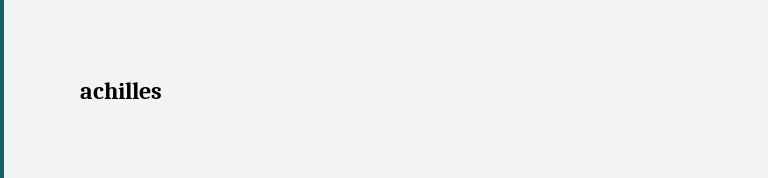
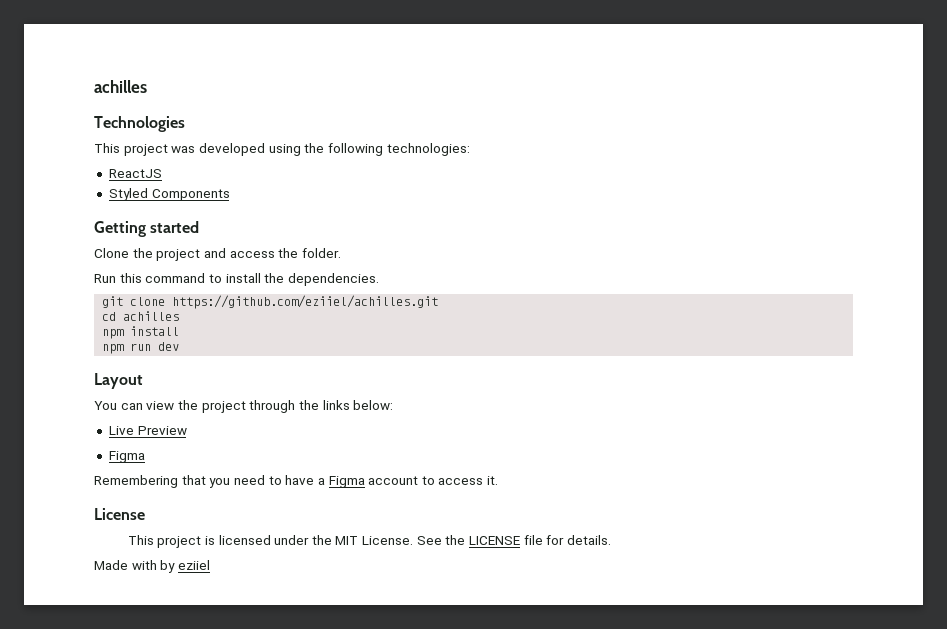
[80,82,162,99] achilles -> [94,80,147,93] [94,116,185,132] [94,143,470,156] [108,169,162,178] [108,188,230,201] [94,221,200,237] [94,248,341,261] [94,273,379,286] [102,295,439,309] [102,311,180,321] [102,326,180,339] [102,342,180,354] [94,373,143,389] [94,400,394,413] [108,426,187,435] [108,451,145,463] [94,475,499,488] [94,508,145,520] [127,535,611,548] [94,560,210,573] achilles // Technologies // This project was developed using the following technologies: // ReactJS // Styled Components // Getting started // Clone the project and access the folder. // Run this command to install the dependencies. // git clone https://github.com/eziiel/achilles.git // cd achilles // npm install // npm run dev // Layout // You can view the project through the links below: // Live Preview // Figma // Remembering that you need to have a Figma account to access it. // License // This project is licensed under the MIT License. See the LICENSE file for details. // Made with by eziiel

